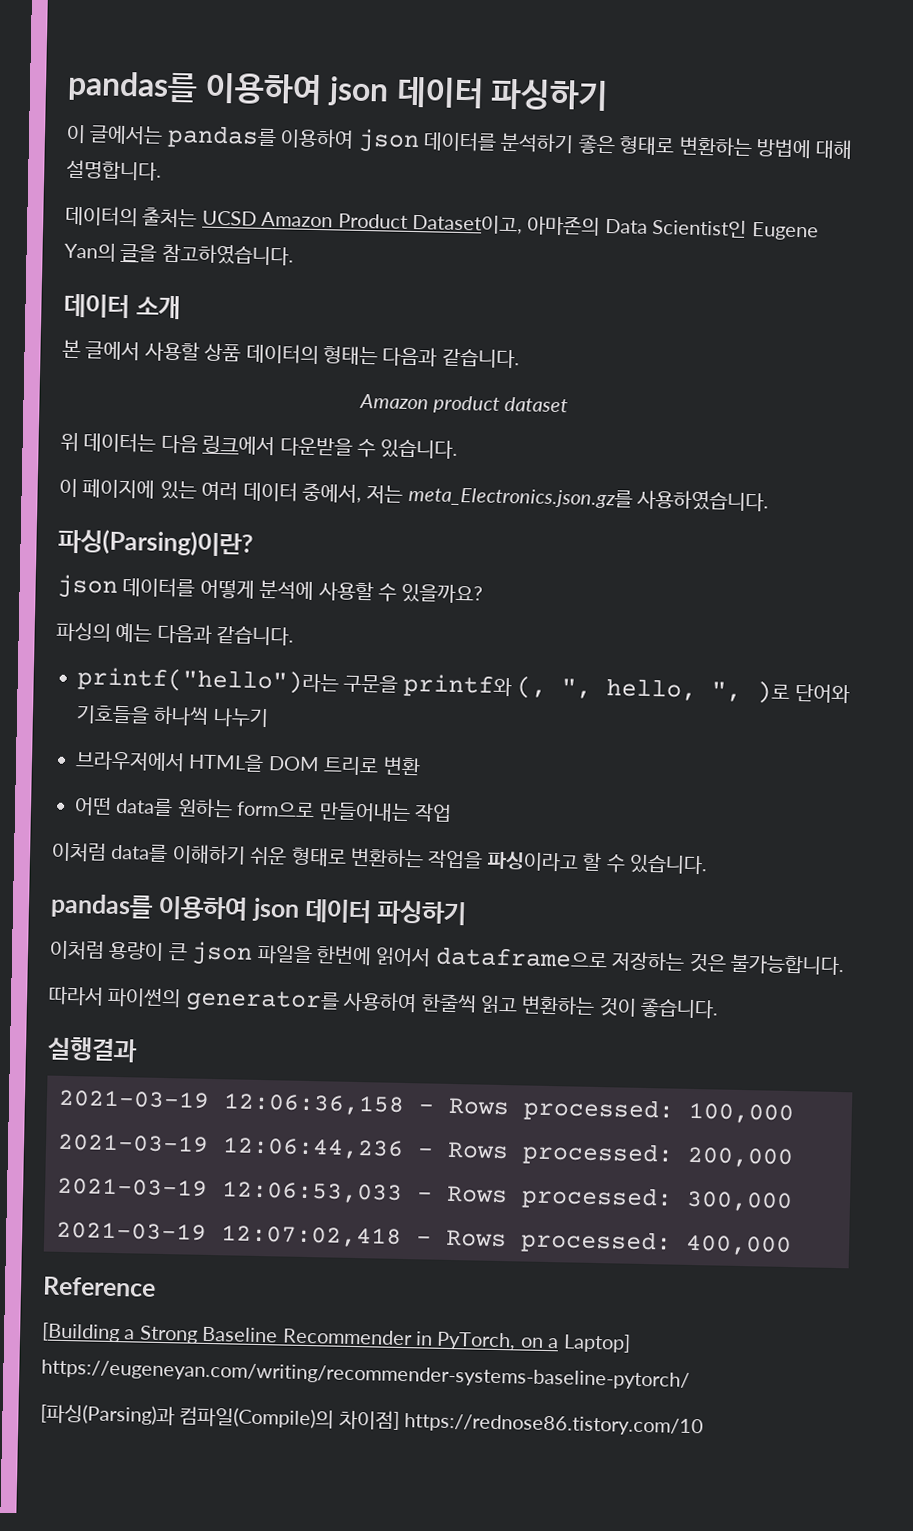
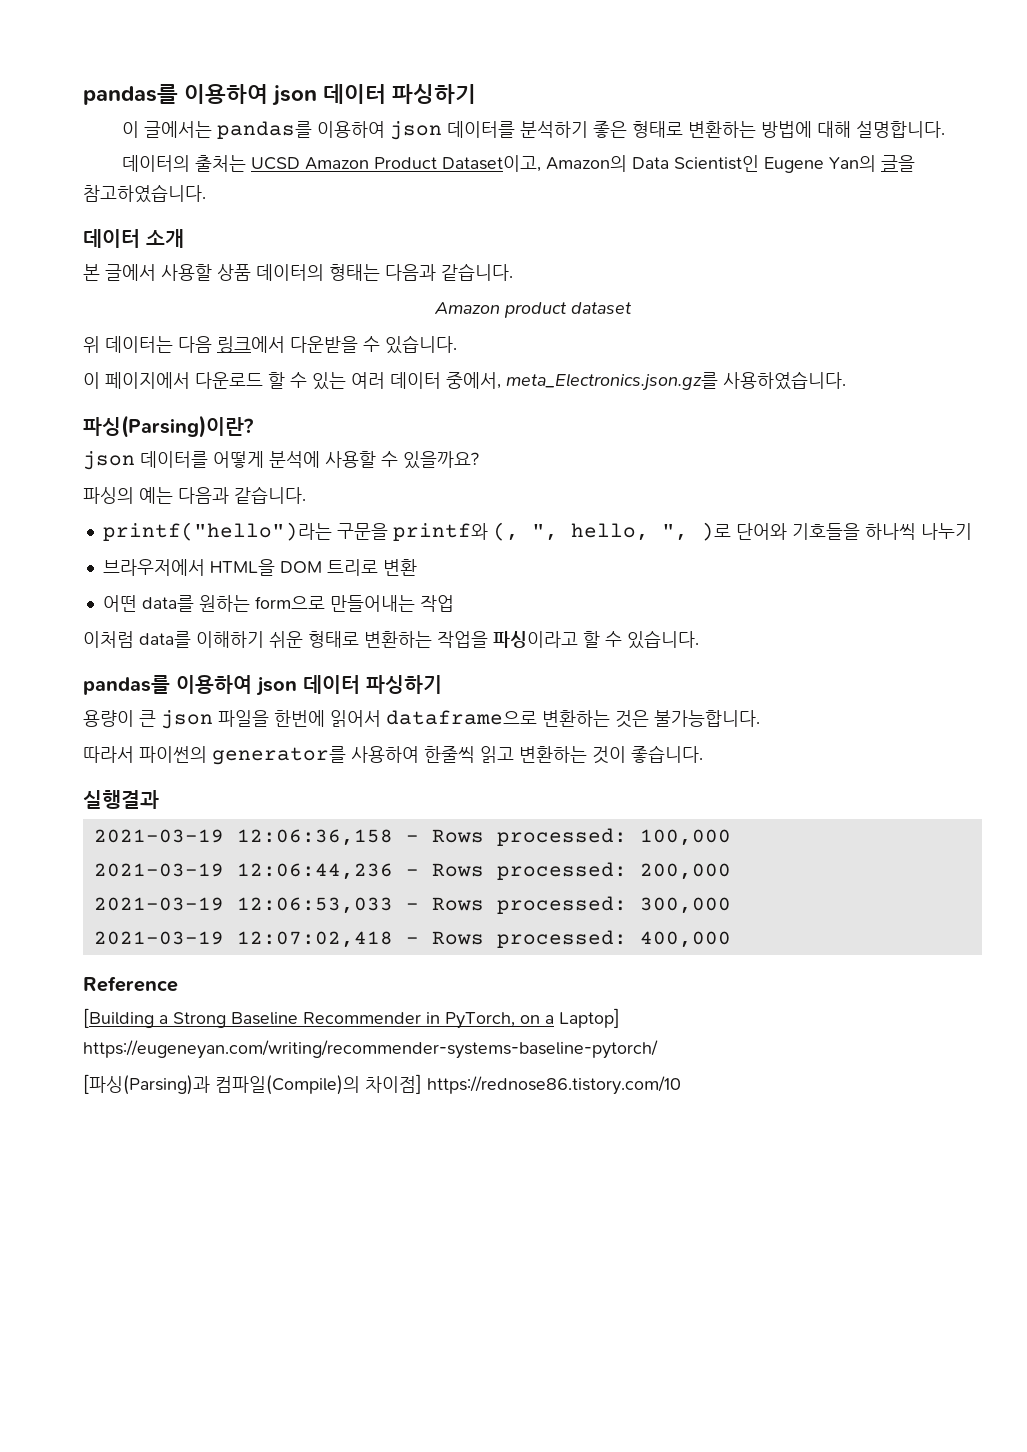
[527,215,601,236] 아마존의 -> [545,155,627,172] Amazon의
[82,478,156,499] 페이지에 -> [105,372,307,389] 페이지에서 다운로드 할 수
[366,485,404,504] 저는 -> (501, 380) none
[49,940,105,960] 이처럼 -> (442, 684) none
[611,951,686,972] 저장하는 -> [542,710,610,727] 변환하는

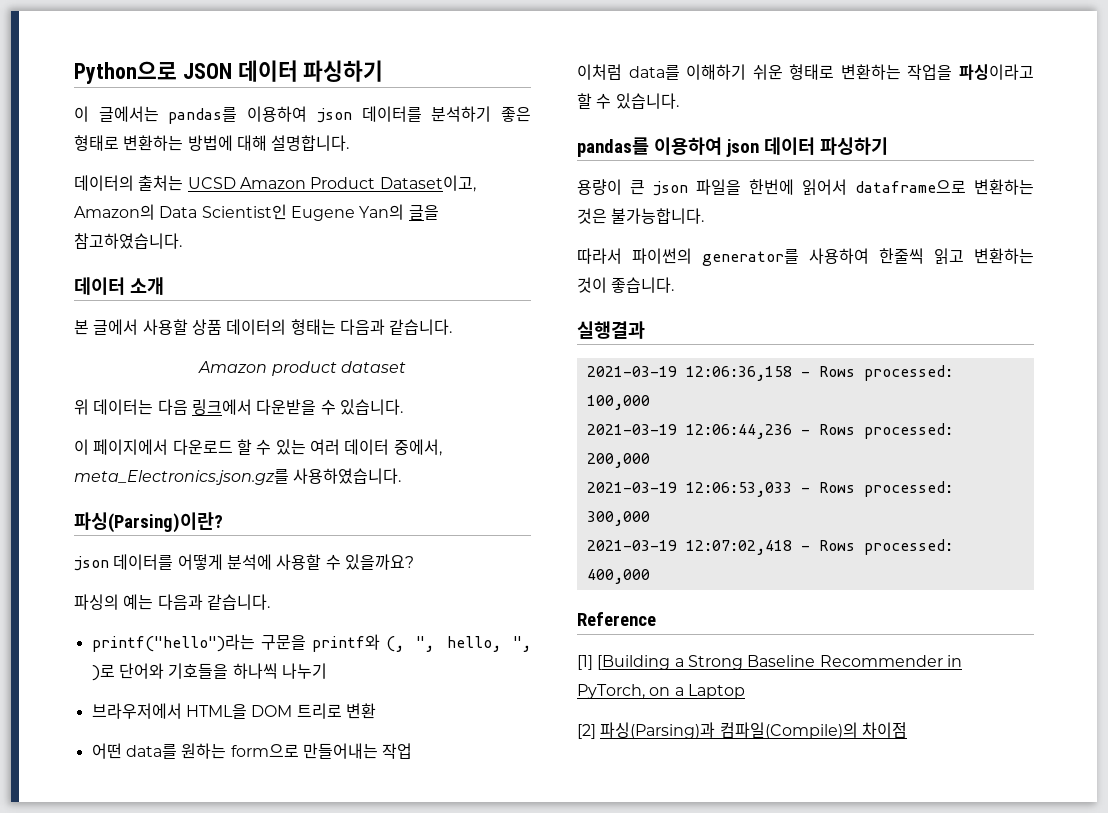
[83,84,317,106] pandas를 이용하여 json -> [74,61,232,84] Python으로 JSON
(178, 984) none -> [577,655,593,670] [1]
[559,1008,620,1028] [83,1040,658,1059] [83,1074,681,1095] Laptop] https://eugeneyan.com/writing/recommender-systems-baseline-pytorch/ // [파싱(Parsing)과 컴파일(Compile)의 차이점] https://rednose86.tistory.com/10 -> [687,684,745,699] [577,722,907,739] Laptop // [2] 파싱(Parsing)과 컴파일(Compile)의 차이점

